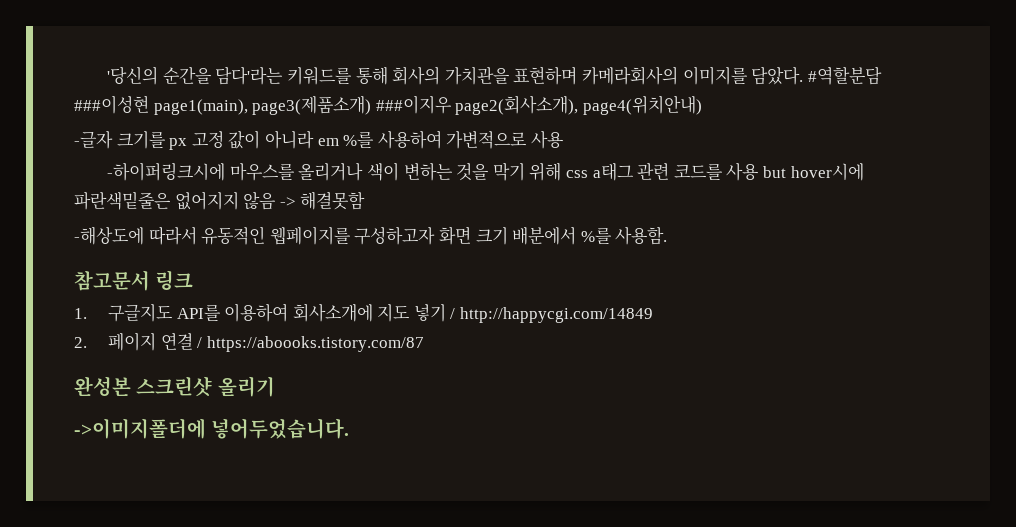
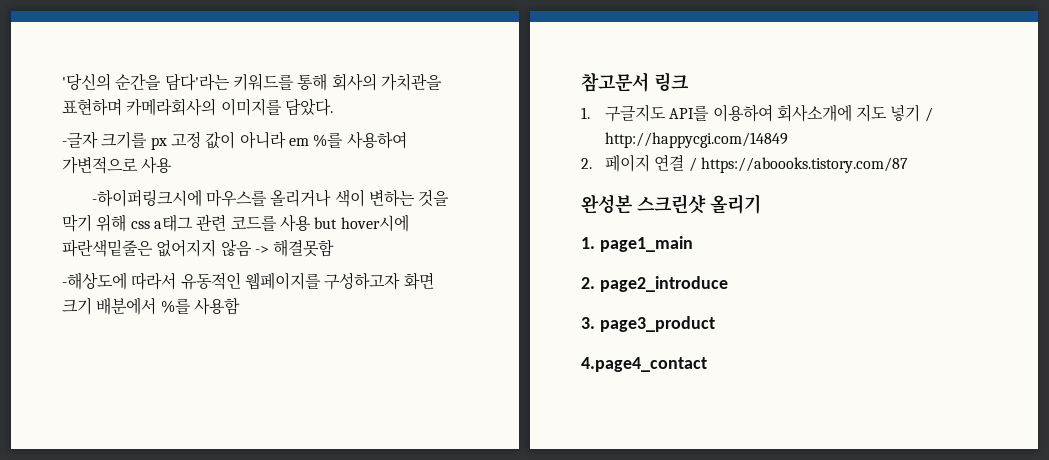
[807,66,882,85] [74,95,702,115] #역할분담 ###이성현 page1(main), page3(제품소개) ###이지우 page2(회사소개), page4(위치안내) -> (333, 107) none
[615,226,668,245] 사용함. -> [193,297,240,315] 사용함
[74,418,350,439] ->이미지폴더에 넣어두었습니다. -> [581,236,693,252] [581,276,728,292] [581,316,715,332] [581,357,707,372] 1. page1_main // 2. page2_introduce // 3. page3_product // 4.page4_contact

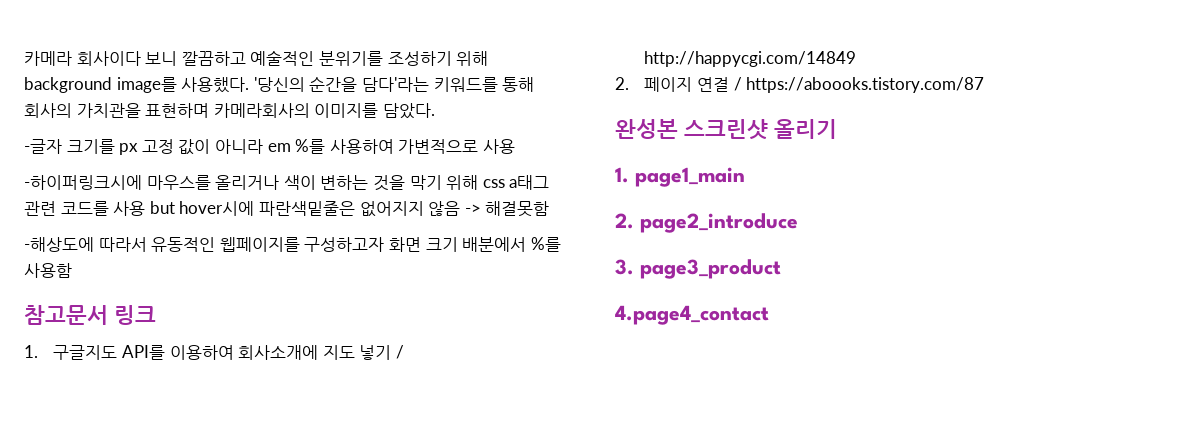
(62, 82) none -> [24,50,489,66] [24,77,250,93] 카메라 회사이다 보니 깔끔하고 예술적인 분위기를 조성하기 위해 background image를 사용했다.

